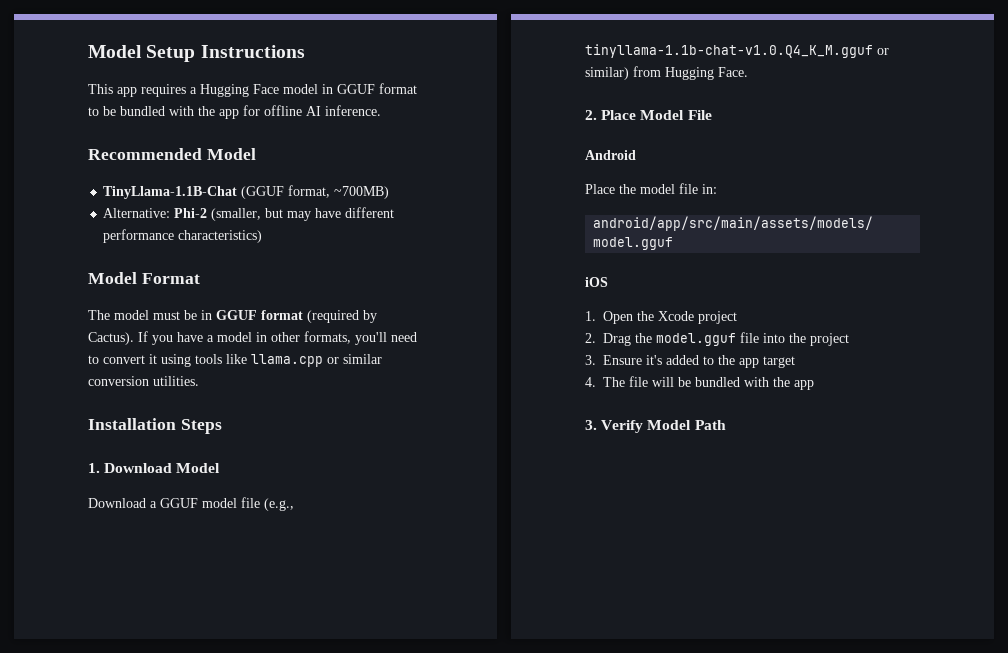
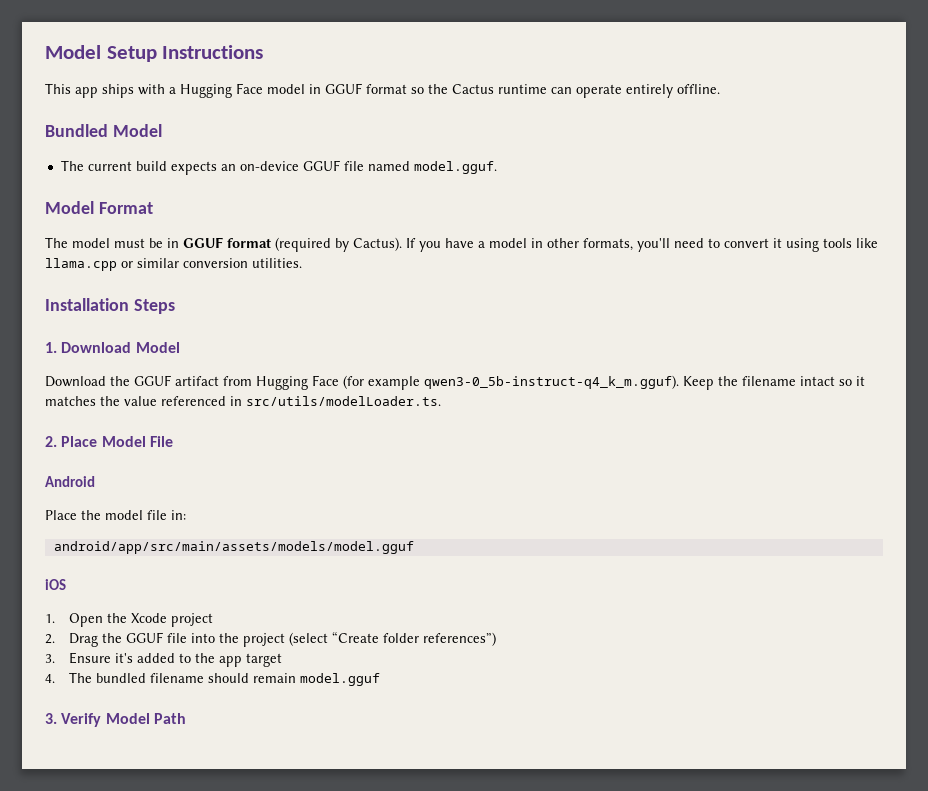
[141,84,186,97] requires -> [102,84,165,98] ships with
[88,105,381,119] [88,148,256,160] [103,185,390,199] [103,207,395,221] [103,229,263,243] to be bundled with the app for offline AI inference. // Recommended Model // TinyLlama-1.1B-Chat (GGUF format, ~700MB) // Alternative: Phi-2 (smaller, but may have different performance characteristics) -> [411,84,720,98] [45,124,162,137] [60,160,497,175] so the Cactus runtime can operate entirely offline. // Bundled Model // The current build expects an on-device GGUF file named model.gguf.
[150,497,294,511] [585,44,889,58] [585,66,748,80] a GGUF model file (e.g., tinyllama-1.1b-chat-v1.0.Q4_K_M.gguf or similar) from Hugging Face. -> [110,375,865,390] [45,396,441,406] the GGUF artifact from Hugging Face (for example qwen3-0_5b-instruct-q4_k_m.gguf). Keep the filename intact so it matches the value referenced in src/utils/modelLoader.ts.
[656,333,737,346] model.gguf -> [126,632,164,643] GGUF
(850, 339) none -> [289,631,497,646] (select “Create folder references”)
[629,376,815,390] file will be bundled with the app -> [96,673,381,686] bundled filename should remain model.gguf

